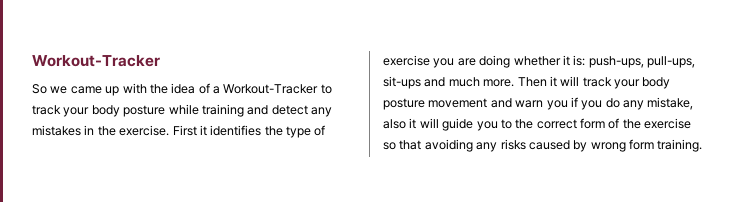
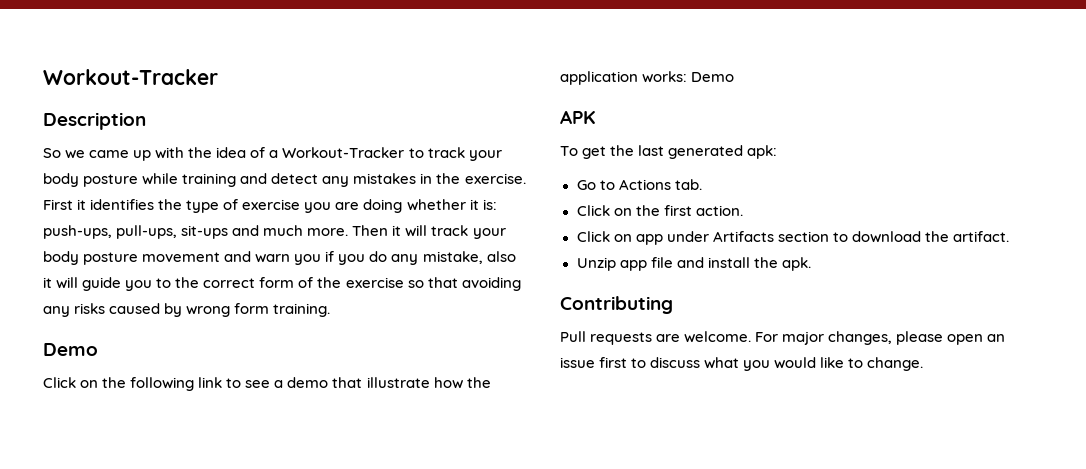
[32,55,160,67] Workout-Tracker -> [43,69,218,85] [43,112,146,130] Workout-Tracker // Description
(703, 145) none -> [43,343,98,356] [43,377,491,391] [560,71,735,85] [560,110,595,124] [560,145,778,159] [576,179,702,190] [576,205,743,216] [576,231,1009,245] [576,257,811,271] [560,296,673,314] [560,331,1006,345] [560,357,924,371] // Demo // Click on the following link to see a demo that illustrate how the application works: Demo // APK // To get the last generated apk: // Go to Actions tab. // Click on the first action. // Click on app under Artifacts section to download the artifact. // Unzip app file and install the apk. // Contributing // Pull requests are welcome. For major changes, please open an issue first to discuss what you would like to change.

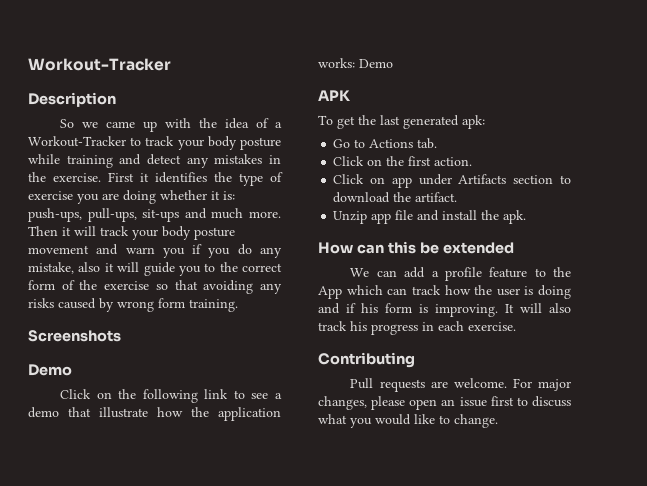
(331, 310) none -> [28,330,121,342] // Screenshots
(811, 264) none -> [318,241,514,254] [350,267,571,281] [318,285,571,299] [318,303,571,317] [318,321,516,335] // How can this be extended // We can add a profile feature to the App which can track how the user is doing and if his form is improving. It will also track his progress in each exercise.

